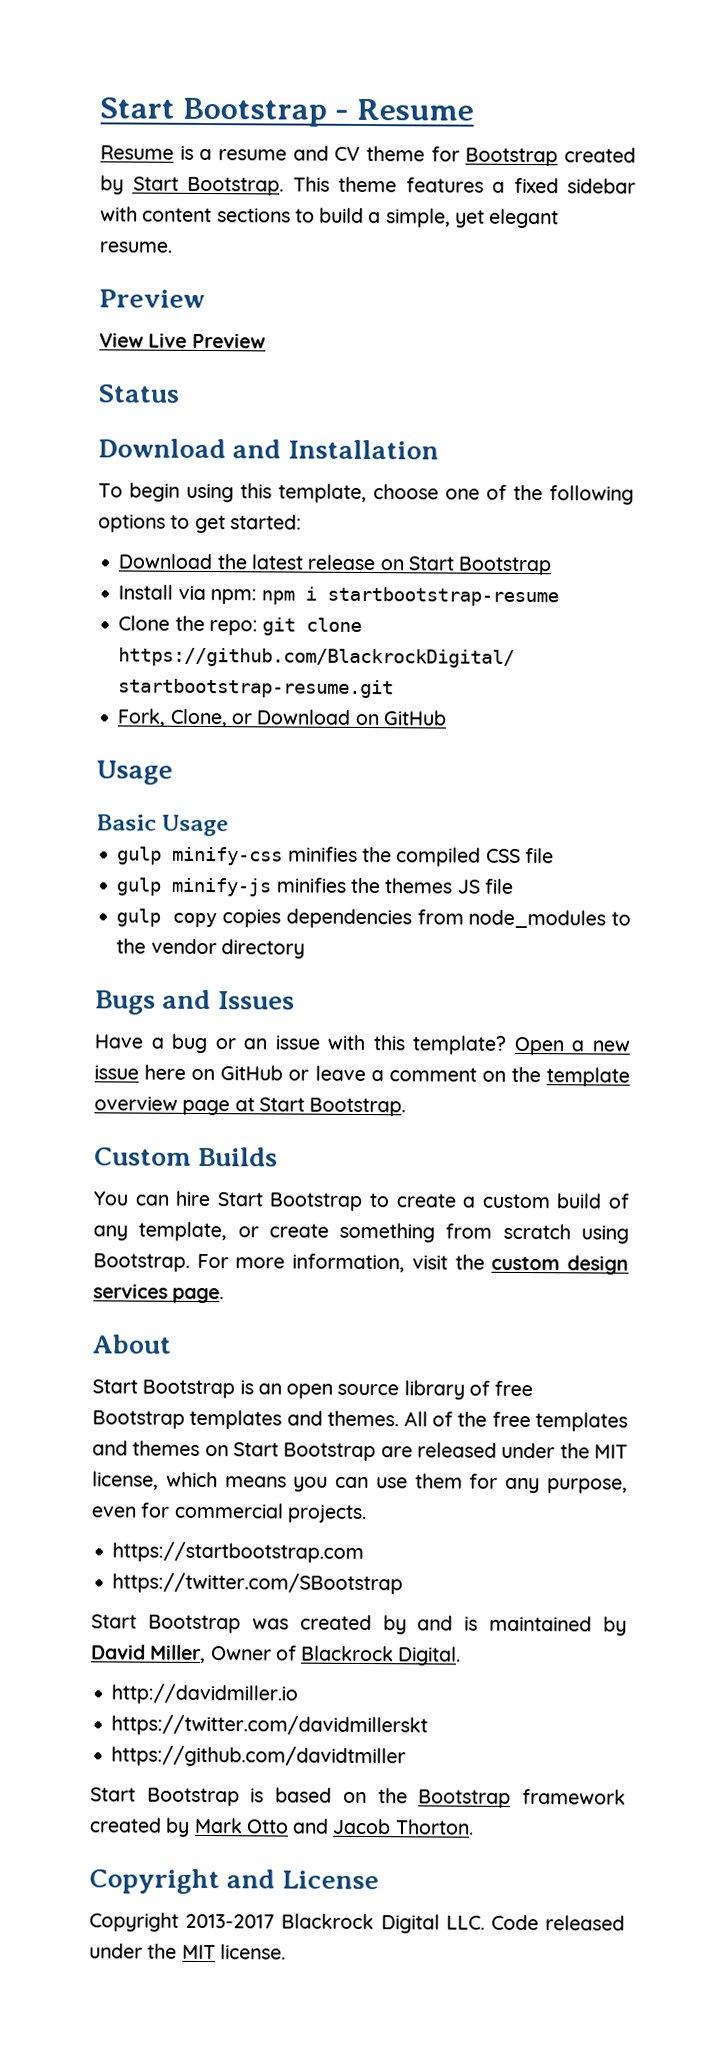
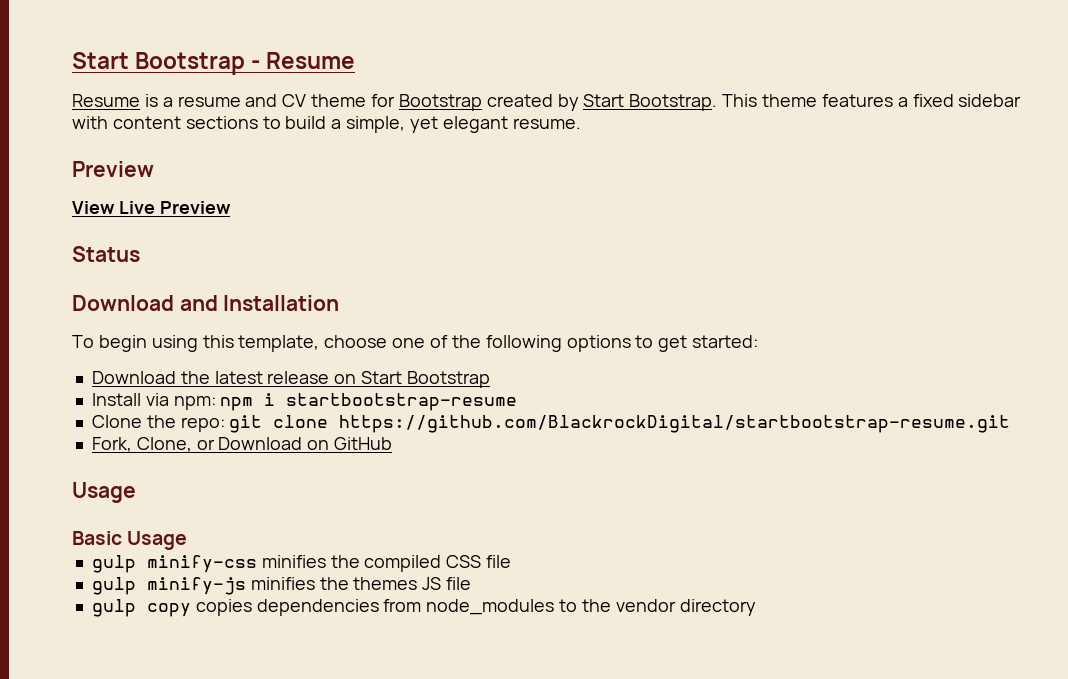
[95,989,295,1015] [94,1033,630,1056] [94,1064,631,1087] [94,1096,407,1117] [94,1146,279,1167] [93,1190,630,1212] [93,1221,629,1244] [93,1253,629,1275] [93,1283,225,1304] [92,1334,172,1354] [92,1379,534,1400] [92,1409,628,1432] [92,1440,628,1462] [92,1471,628,1494] [91,1502,367,1524] [112,1541,365,1564] [112,1572,404,1595] [91,1614,627,1636] [91,1644,462,1666] [111,1683,299,1705] [111,1714,429,1737] [111,1745,407,1768] [90,1787,626,1808] [89,1817,474,1837] [89,1868,379,1895] [89,1912,625,1934] [89,1943,286,1960] // Bugs and Issues // Have a bug or an issue with this template? Open a new issue here on GitHub or leave a comment on the template overview page at Start Bootstrap. // Custom Builds // You can hire Start Bootstrap to create a custom build of any template, or create something from scratch using Bootstrap. For more information, visit the custom design services page. // About // Start Bootstrap is an open source library of free Bootstrap templates and themes. All of the free templates and themes on Start Bootstrap are released under the MIT license, which means you can use them for any purpose, even for commercial projects. // https://startbootstrap.com // https://twitter.com/SBootstrap // Start Bootstrap was created by and is maintained by David Miller, Owner of Blackrock Digital. // http://davidmiller.io // https://twitter.com/davidmillerskt // https://github.com/davidtmiller // Start Bootstrap is based on the Bootstrap framework created by Mark Otto and Jacob Thorton. // Copyright and License // Copyright 2013-2017 Blackrock Digital LLC. Code released under the MIT license. -> (756, 607) none

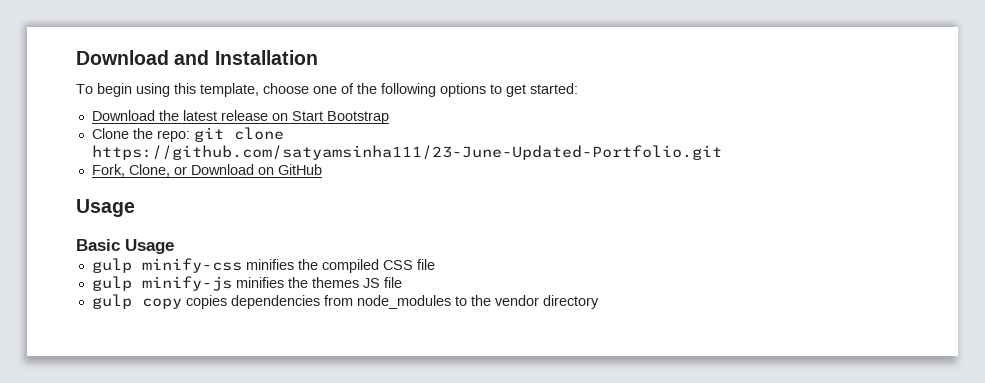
[72,52,356,75] [72,94,1022,111] [72,116,581,133] [72,161,154,177] [72,201,231,214] [72,246,140,262] Start Bootstrap - Resume // Resume is a resume and CV theme for Bootstrap created by Start Bootstrap. This theme features a fixed sidebar with content sections to build a simple, yet elegant resume. // Preview // View Live Preview // Status // -> (76, 57) none
[91,393,518,411] // Install via npm: npm i startbootstrap-resume -> (389, 117) none
[339,415,1011,433] https://github.com/BlackrockDigital/startbootstrap-resume.git -> [91,145,722,160] https://github.com/satyamsinha111/23-June-Updated-Portfolio.git

